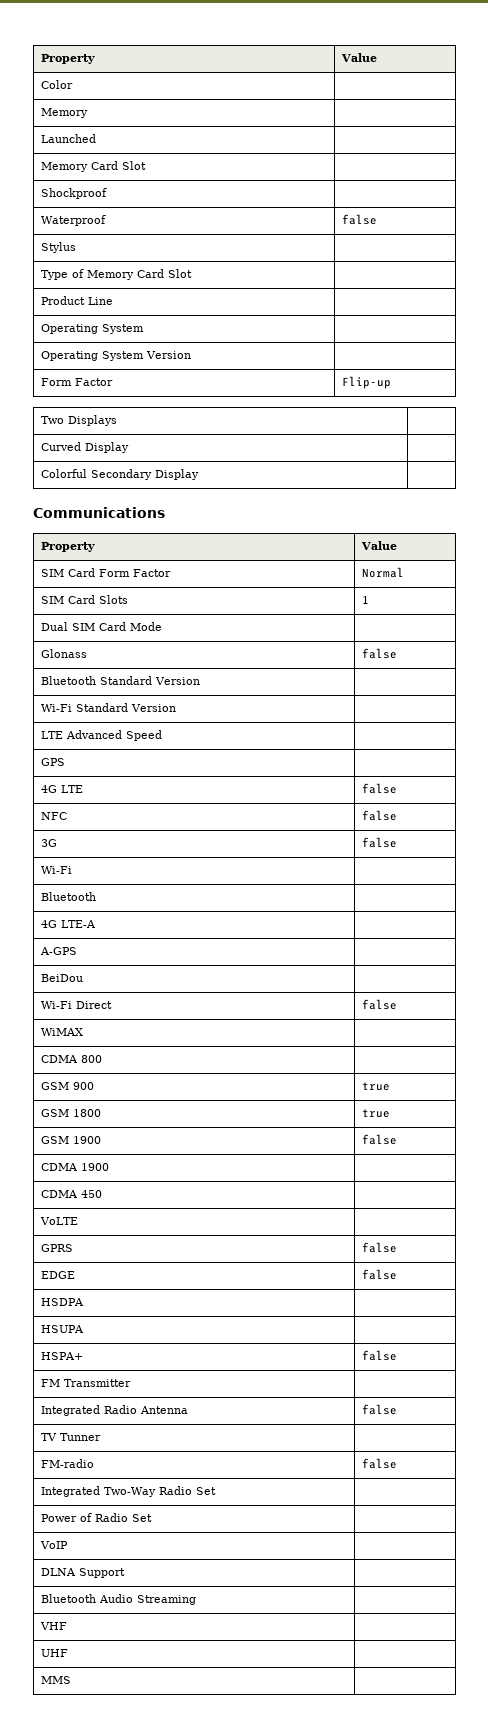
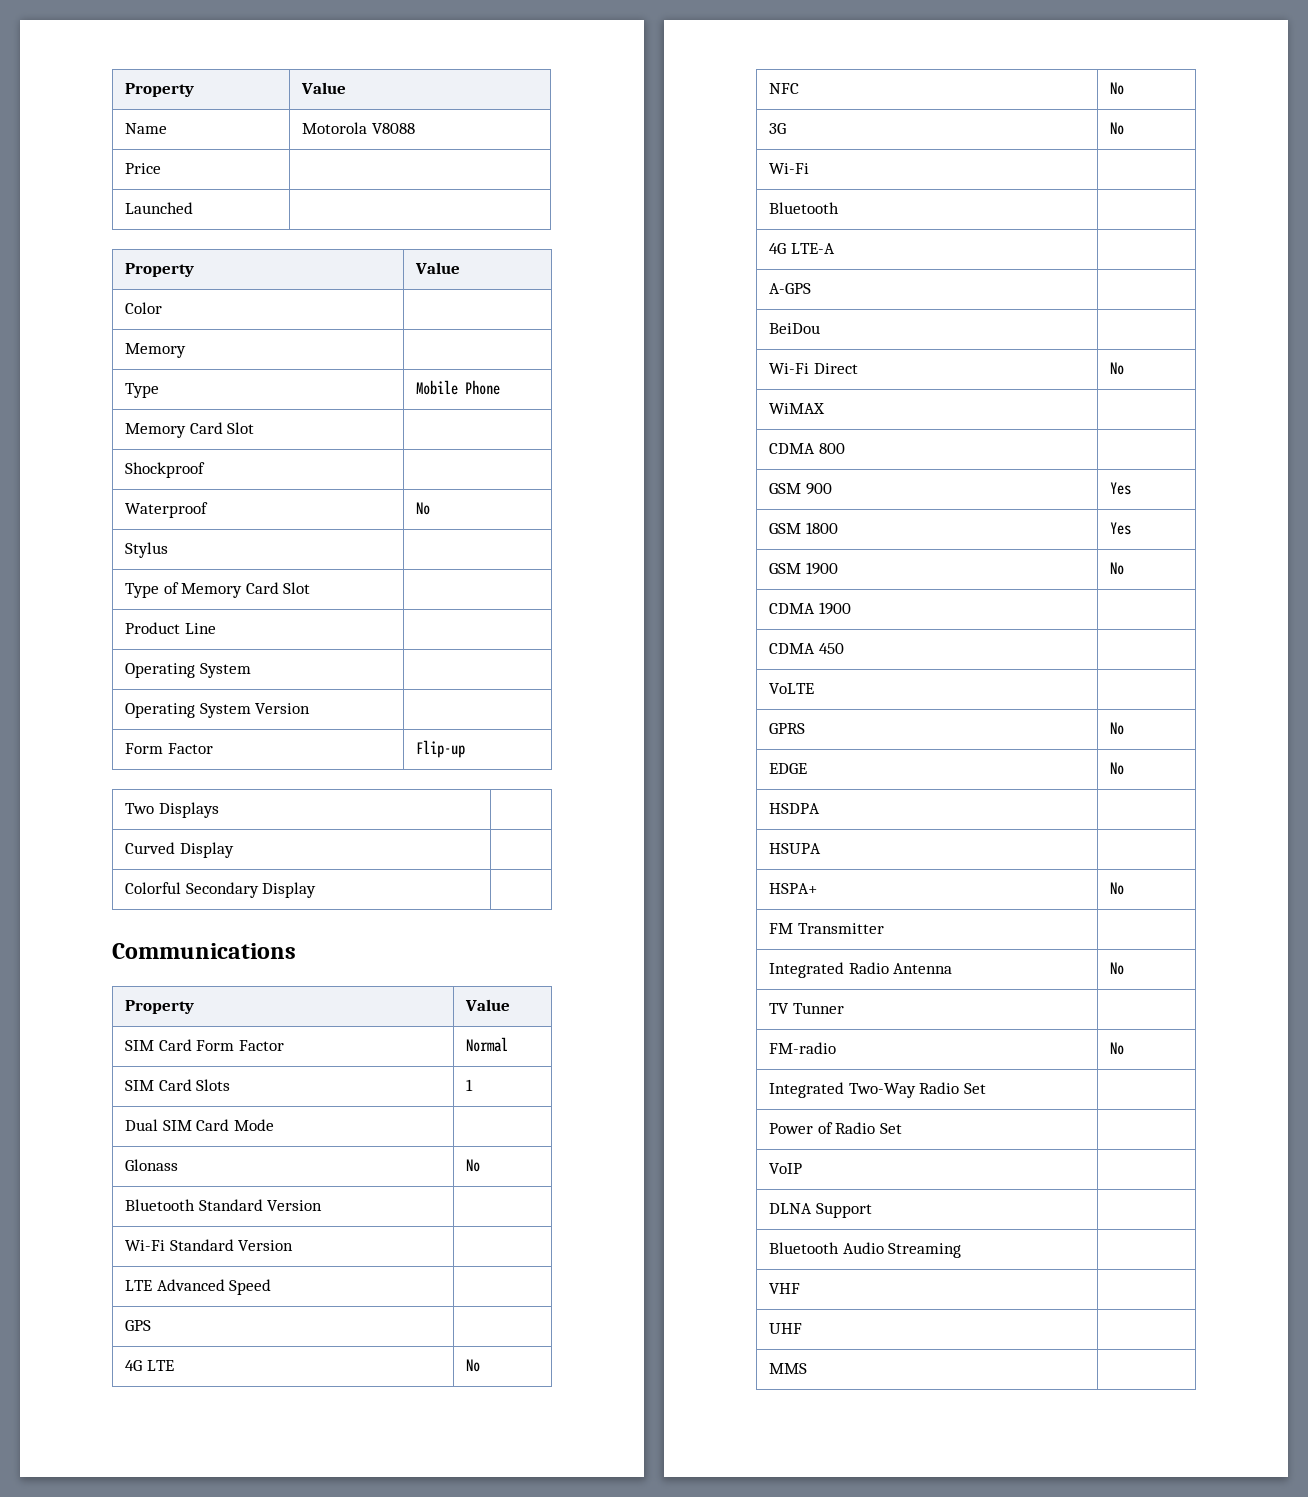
[41,54,96,64] [341,53,378,62] Property | Value -> [124,83,194,97] [300,82,346,94] [124,123,167,134] [301,122,415,134] [124,163,161,174] [124,202,193,214] [124,263,194,277] [414,262,460,274] Property | Value // Name | Motorola V8088 // Price | // Launched | // Property | Value
[41,134,97,143] Launched | -> [124,383,159,398] [415,380,500,395] Type | Mobile Phone
[342,214,378,225] false -> [415,502,430,515] No
[362,648,398,659] false -> [465,1159,480,1172] No
[362,783,398,794] false -> [465,1359,480,1372] No
[362,810,398,821] false -> [1109,82,1124,95] No
[362,837,398,848] false -> [1109,122,1124,135] No
[362,999,398,1010] false -> [1109,362,1124,375] No
[362,1082,391,1091] true -> [1109,482,1131,495] Yes
[362,1109,391,1118] true -> [1109,522,1131,535] Yes
[362,1134,398,1145] false -> [1109,562,1124,575] No
[362,1242,398,1253] false -> [1109,722,1124,735] No
[362,1269,398,1280] false -> [1109,762,1124,775] No
[362,1350,398,1361] false -> [1109,882,1124,895] No
[362,1404,398,1415] false -> [1109,962,1124,975] No
[362,1458,398,1469] false -> [1109,1042,1124,1055] No

